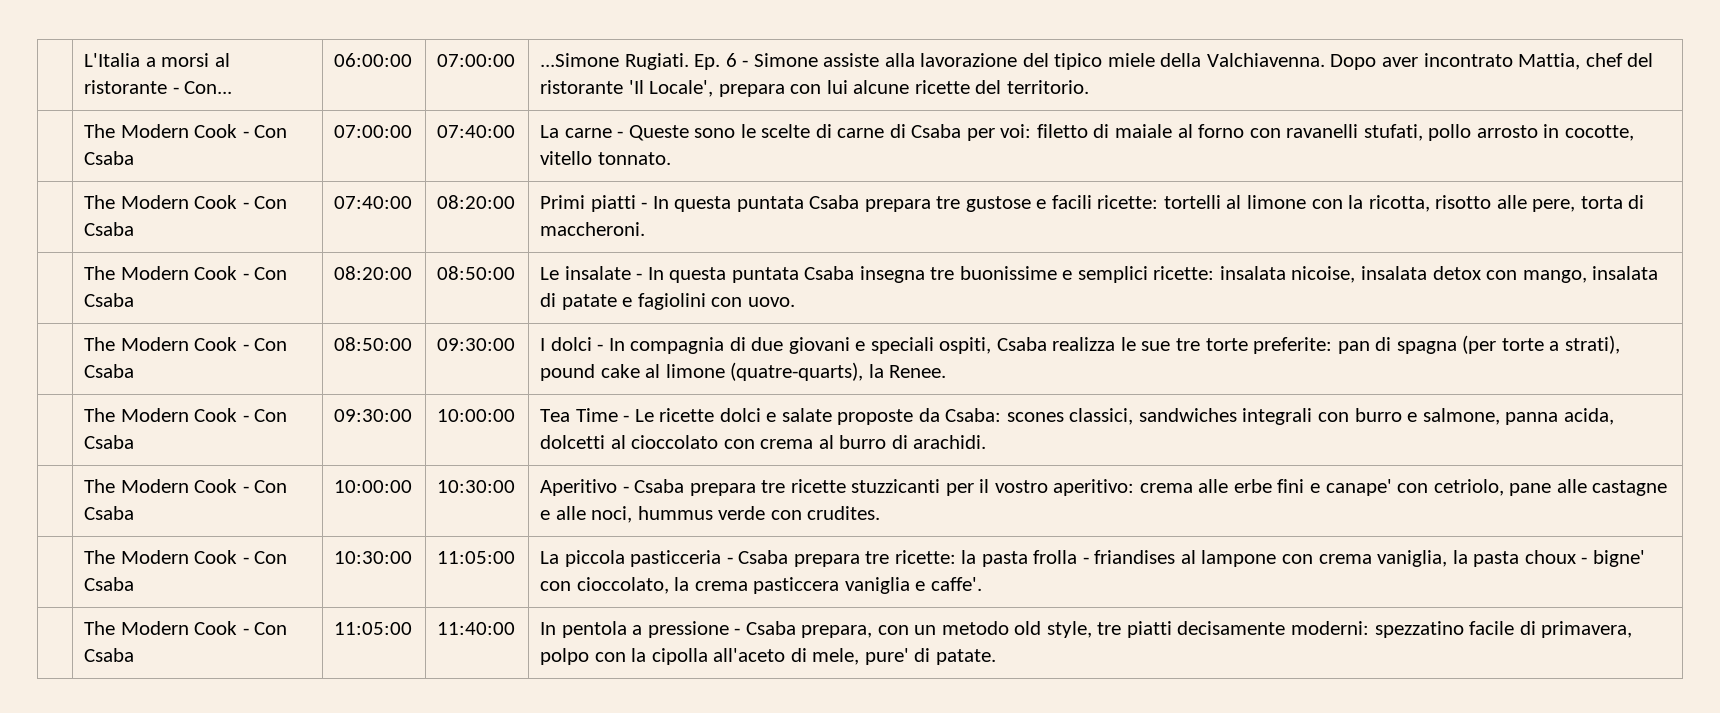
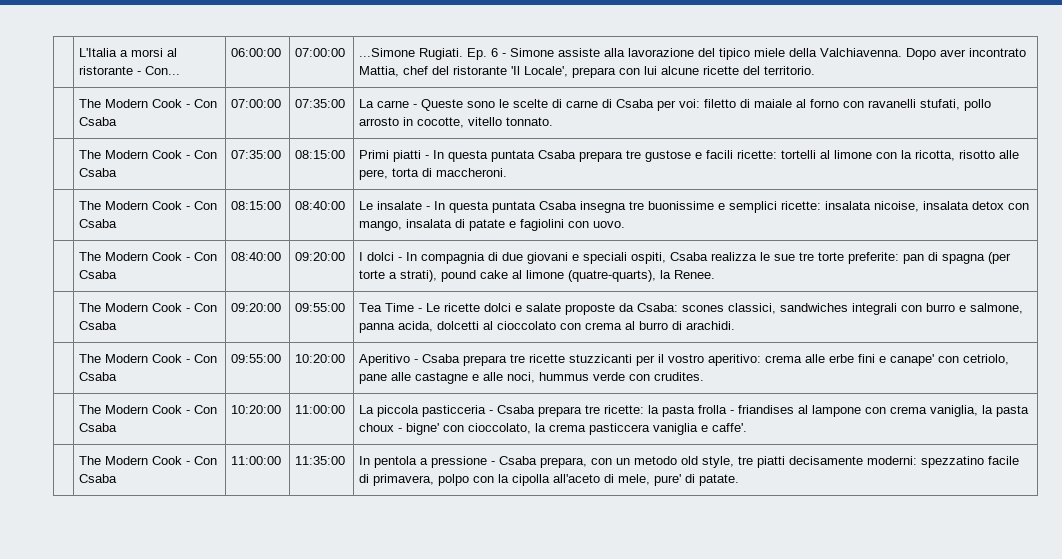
[436,125,515,138] 07:40:00 -> [295,99,346,108] 07:35:00
[333,196,412,209] [436,195,515,209] 07:40:00 | 08:20:00 -> [231,150,282,159] [295,150,346,159] 07:35:00 | 08:15:00
[333,266,412,280] [436,266,515,280] 08:20:00 | 08:50:00 -> [231,201,282,210] [295,201,346,210] 08:15:00 | 08:40:00
[333,337,412,351] [436,338,515,351] 08:50:00 | 09:30:00 -> [231,252,282,261] [295,252,346,261] 08:40:00 | 09:20:00
[333,409,412,422] [436,409,515,422] 09:30:00 | 10:00:00 -> [231,303,282,312] [295,303,346,312] 09:20:00 | 09:55:00
[333,480,412,493] [436,480,515,493] 10:00:00 | 10:30:00 -> [231,354,282,363] [295,354,346,363] 09:55:00 | 10:20:00
[333,551,412,564] [436,551,515,564] 10:30:00 | 11:05:00 -> [231,405,282,414] [295,405,346,414] 10:20:00 | 11:00:00
[333,622,412,635] [436,622,515,635] 11:05:00 | 11:40:00 -> [231,456,282,465] [295,456,346,465] 11:00:00 | 11:35:00

